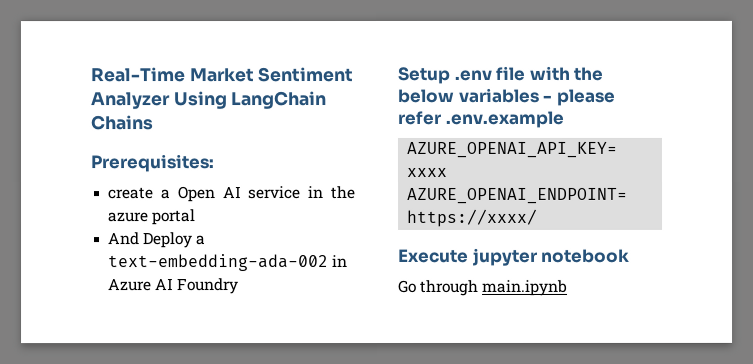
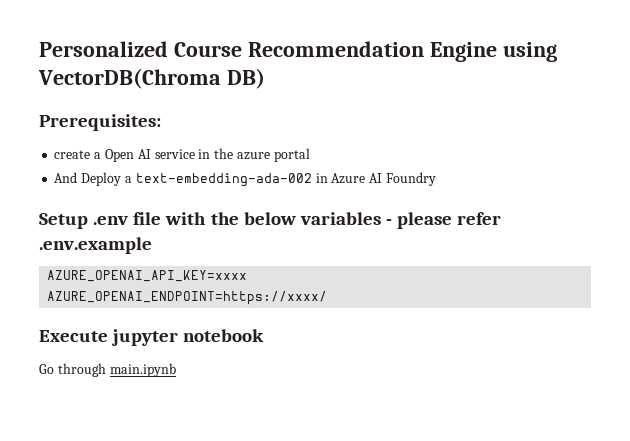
[90,67,354,83] [90,91,327,110] [90,115,153,131] Real-Time Market Sentiment Analyzer Using LangChain Chains -> [39,41,557,62] [38,68,265,89] Personalized Course Recommendation Engine using VectorDB(Chroma DB)

